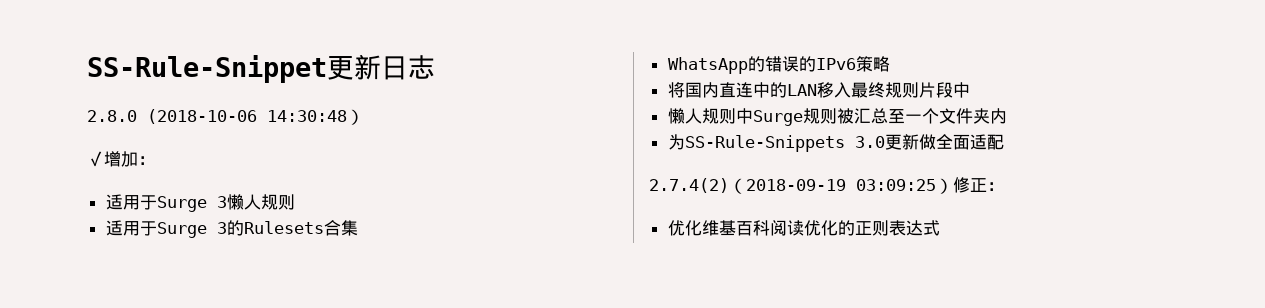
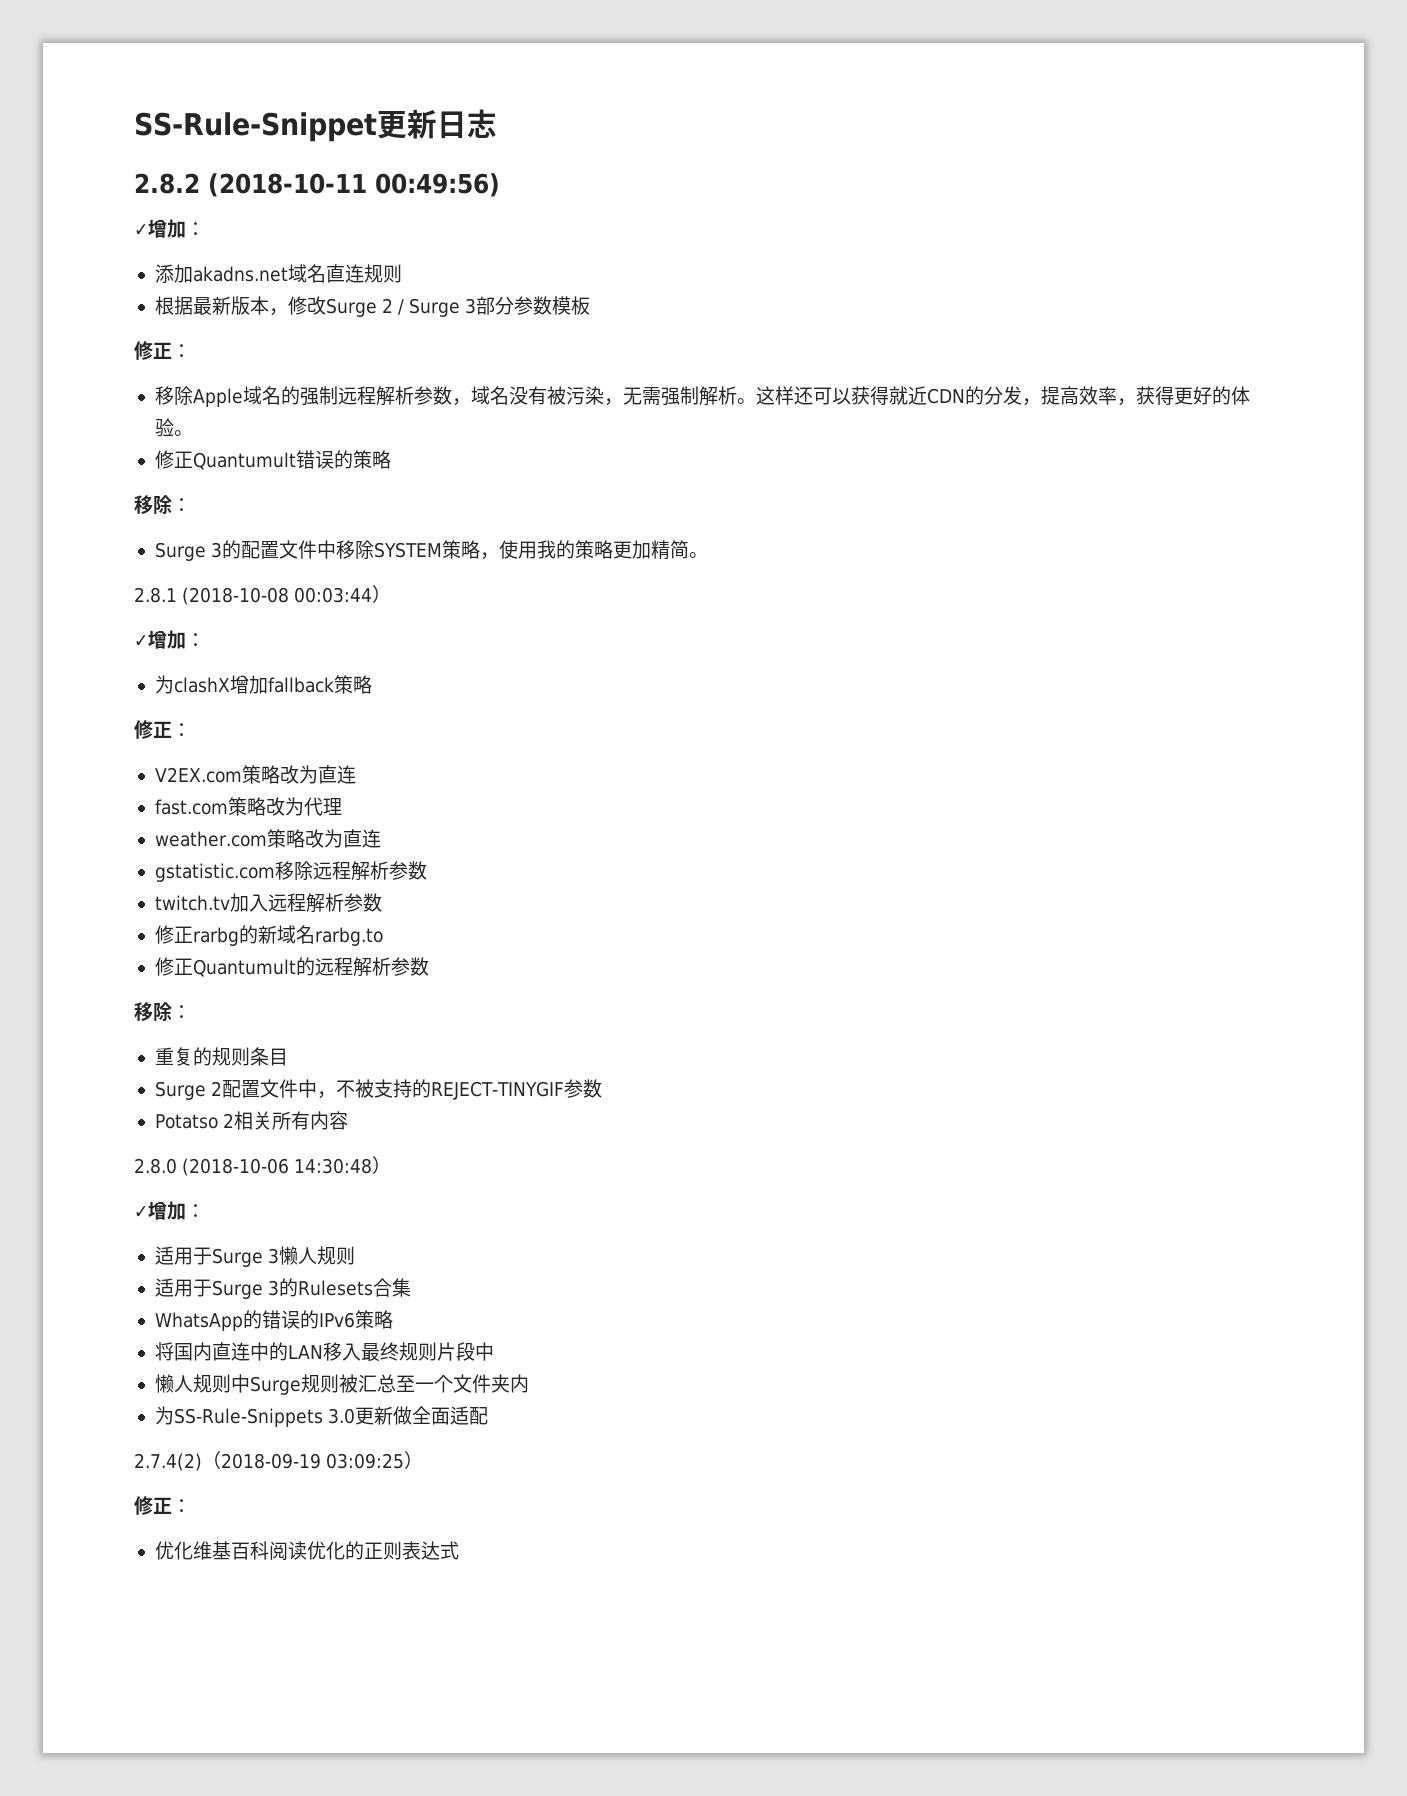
(435, 67) none -> [134,173,500,197] [134,219,205,238] [154,264,402,283] [154,296,591,317] [134,341,191,360] [154,386,1250,407] [154,418,193,437] [154,450,391,470] [134,495,191,514] [154,540,709,561] [134,585,392,605] [134,630,205,649] [154,675,372,694] [134,720,191,739] [154,765,356,784] [154,797,342,816] [154,829,381,848] [154,861,427,882] [154,893,382,913] [154,925,383,946] [154,957,429,977] [134,1002,191,1021] [154,1047,288,1066] [154,1079,602,1100] [154,1111,349,1130] // 2.8.2 (2018-10-11 00:49:56) // ✓增加： // 添加akadns.net域名直连规则 // 根据最新版本，修改Surge 2 / Surge 3部分参数模板 // 修正： // 移除Apple域名的强制远程解析参数，域名没有被污染，无需强制解析。这样还可以获得就近CDN的分发，提高效率，获得更好的体验。 // 修正Quantumult错误的策略 // 移除： // Surge 3的配置文件中移除SYSTEM策略，使用我的策略更加精简。 // 2.8.1 (2018-10-08 00:03:44） // ✓增加： // 为clashX增加fallback策略 // 修正： // V2EX.com策略改为直连 // fast.com策略改为代理 // weather.com策略改为直连 // gstatistic.com移除远程解析参数 // twitch.tv加入远程解析参数 // 修正rarbg的新域名rarbg.to // 修正Quantumult的远程解析参数 // 移除： // 重复的规则条目 // Surge 2配置文件中，不被支持的REJECT-TINYGIF参数 // Potatso 2相关所有内容
(953, 186) none -> (424, 1460) //

